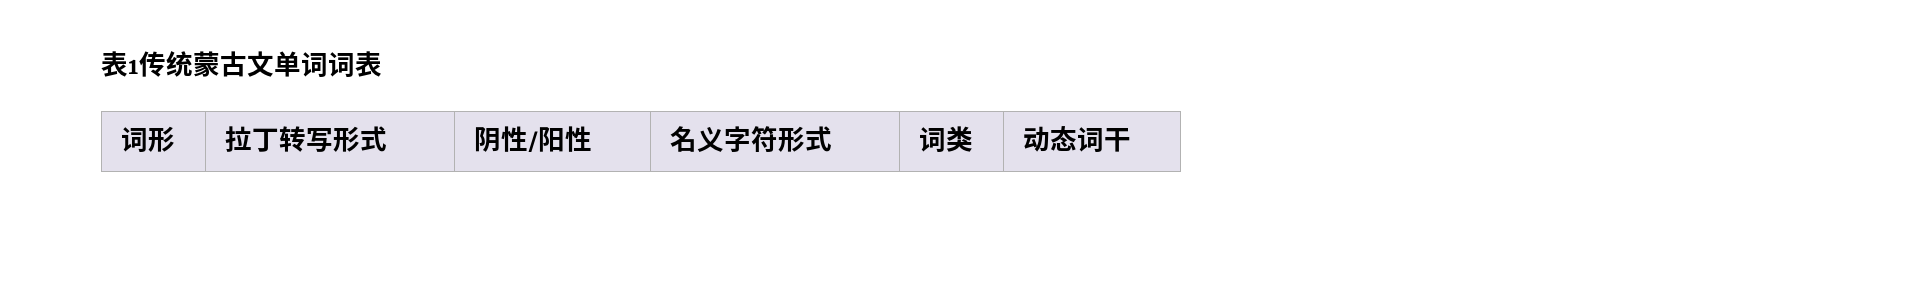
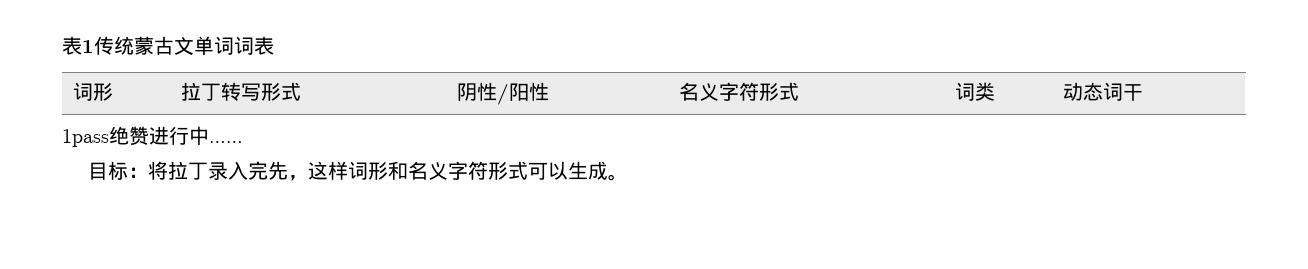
(1131, 140) none -> [62,126,243,147] [88,161,629,181] // 1pass绝赞进行中…… // 目标：将拉丁录入完先，这样词形和名义字符形式可以生成。

